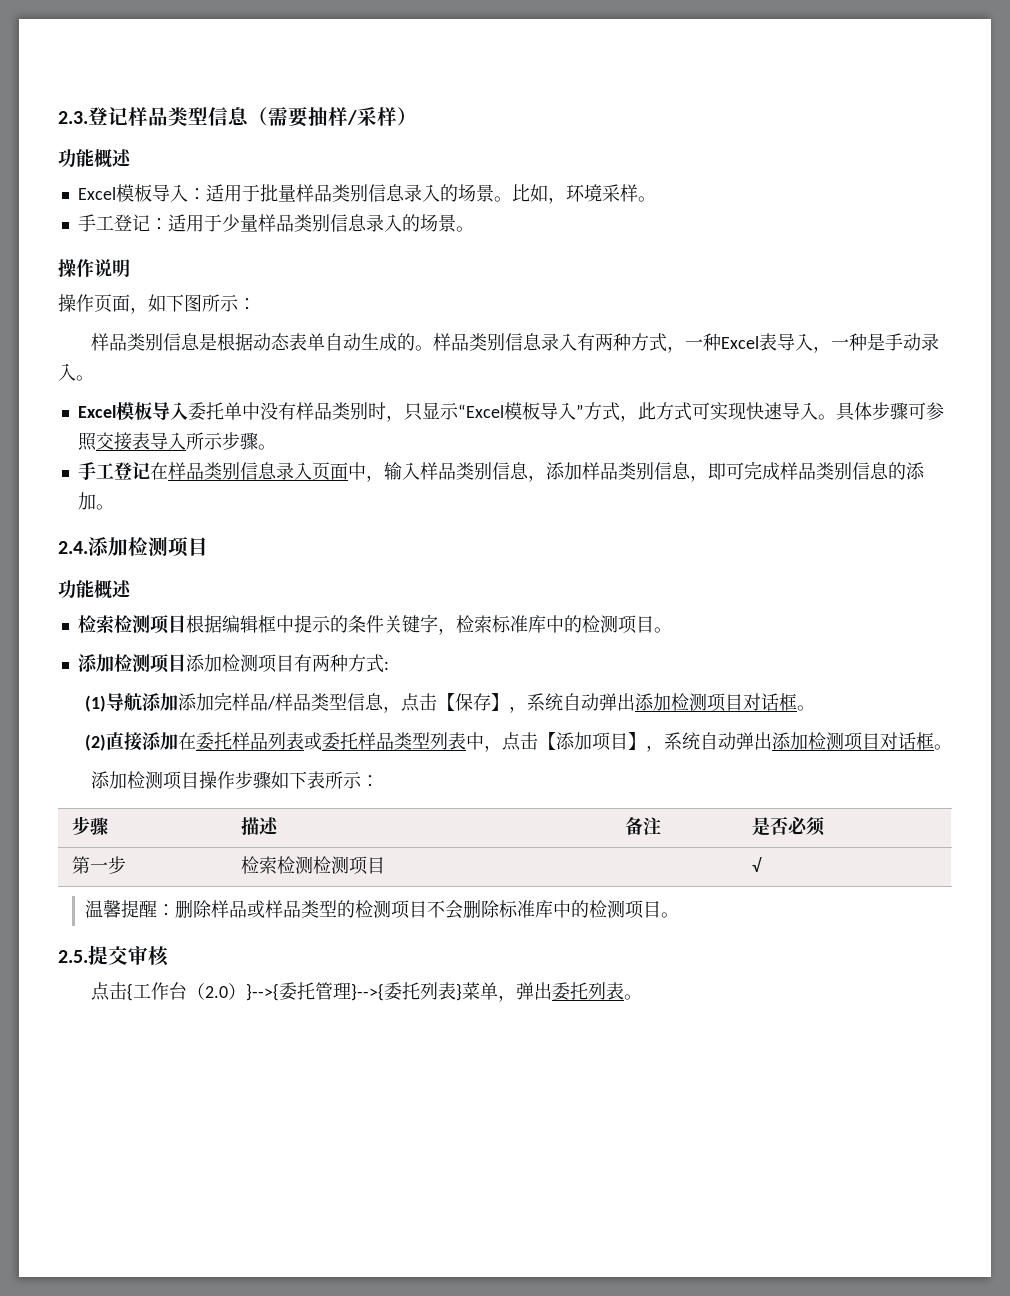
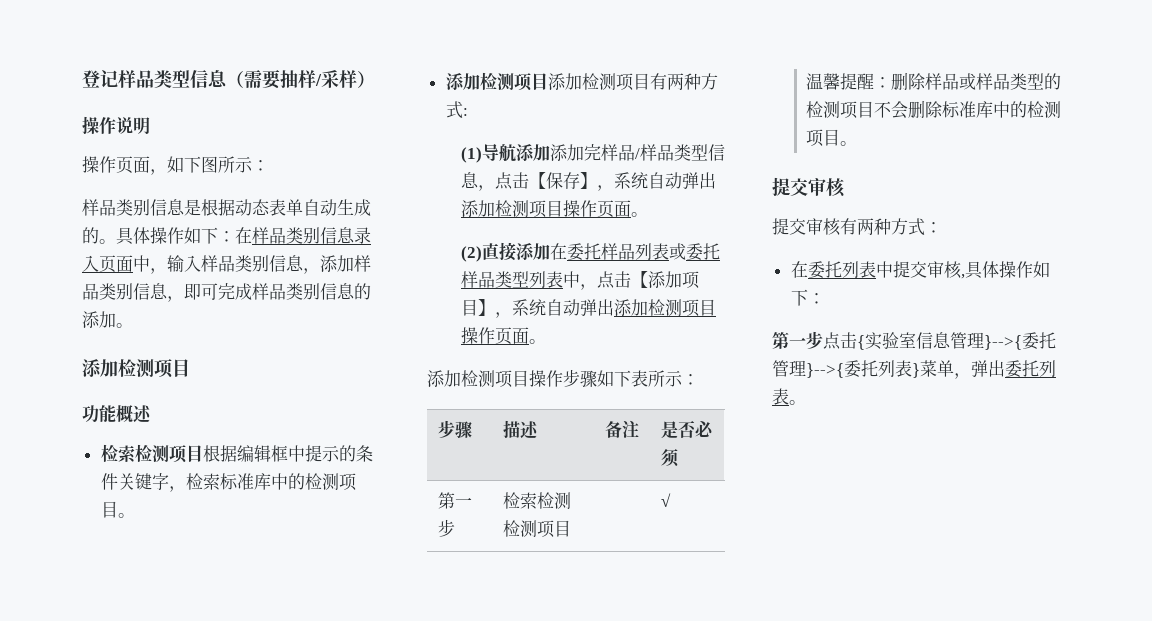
[58,111,88,124] 2.3. -> (82, 79) none
[58,149,132,168] [77,184,656,204] [77,214,474,232] // 功能概述 // Excel模板导入：适用于批量样品类别信息录入的场景。比如，环境采样。 // 手工登记：适用于少量样品类别信息录入的场景。 -> (375, 79) none
[433,333,940,353] [58,363,94,381] [77,402,944,422] [77,432,276,451] [77,462,150,480] 样品类别信息录入有两种方式，一种Excel表导入，一种是手动录入。 // Excel模板导入委托单中没有样品类别时，只显示“Excel模板导入”方式，此方式可实现快速导入。具体步骤可参照交接表导入所示步骤。 // 手工登记 -> [116,227,235,245] 具体操作如下：
[58,541,88,554] 2.4. -> (133, 325) none
[742,693,797,711] 对话框 -> [562,200,631,218] 操作页面
[879,732,934,750] 对话框 -> [460,327,529,345] 操作页面
[58,950,88,963] 2.5. -> (857, 143) none
[91,982,247,1001] 点击{工作台（2.0） -> [772,218,942,236] [790,261,1050,279] [790,289,825,306] [772,331,984,350] 提交审核有两种方式： // 在委托列表中提交审核,具体操作如下： // 第一步点击{实验室信息管理

